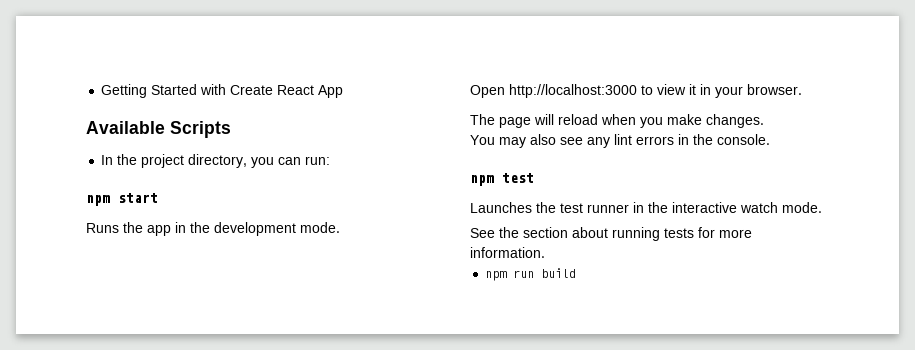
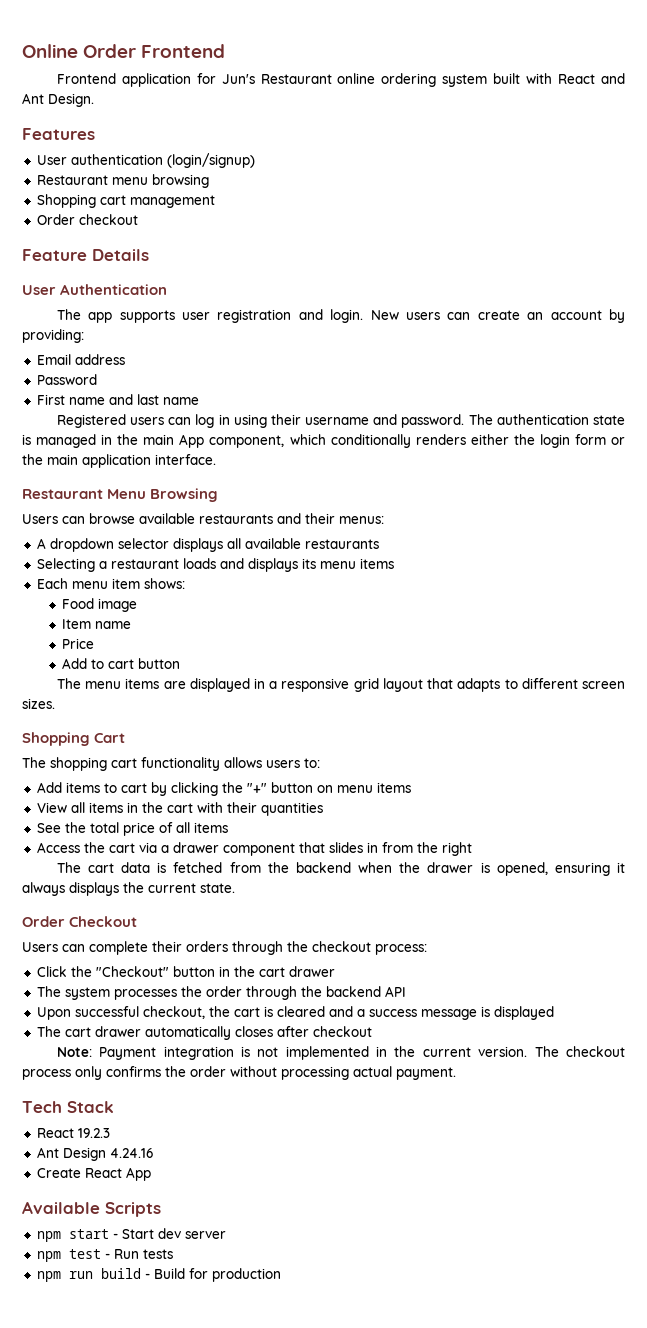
[101,84,227,98] Getting Started with -> [22,44,226,58] [56,73,625,87] [22,93,94,107] [22,128,95,140] [36,153,255,168] [36,174,209,188] [36,194,215,208] [36,214,138,225] [22,249,149,261] [22,284,168,295] [56,309,625,323] [22,329,84,343] [36,354,125,365] [36,374,97,385] [36,394,199,405] [56,414,626,428] [22,434,625,448] [22,454,216,468] [22,488,219,502] [22,513,384,524] [36,538,379,552] [36,558,394,572] [36,578,185,589] [61,598,137,612] [61,619,131,629] [61,638,94,649] [61,658,180,669] [56,678,625,692] [22,698,55,709] [22,732,126,746] [22,757,320,771] [36,782,411,796] [36,802,323,816] [36,822,228,836] [36,842,472,856] [56,862,626,876] [22,882,235,896] [22,916,138,927] [22,941,427,955] [36,966,335,977] [36,986,406,1000] [36,1006,554,1020] [36,1026,372,1040] [56,1046,625,1060] [22,1066,456,1080] [22,1101,114,1113] [36,1128,110,1138] [36,1147,153,1161] Online Order Frontend // Frontend application for Jun's Restaurant online ordering system built with React and Ant Design. // Features // User authentication (login/signup) // Restaurant menu browsing // Shopping cart management // Order checkout // Feature Details // User Authentication // The app supports user registration and login. New users can create an account by providing: // Email address // Password // First name and last name // Registered users can log in using their username and password. The authentication state is managed in the main App component, which conditionally renders either the login form or the main application interface. // Restaurant Menu Browsing // Users can browse available restaurants and their menus: // A dropdown selector displays all available restaurants // Selecting a restaurant loads and displays its menu items // Each menu item shows: // Food image // Item name // Price // Add to cart button // The menu items are displayed in a responsive grid layout that adapts to different screen sizes. // Shopping Cart // The shopping cart functionality allows users to: // Add items to cart by clicking the "+" button on menu items // View all items in the cart with their quantities // See the total price of all items // Access the cart via a drawer component that slides in from the right // The cart data is fetched from the backend when the drawer is opened, ensuring it always displays the current state. // Order Checkout // Users can complete their orders through the checkout process: // Click the "Checkout" button in the cart drawer // The system processes the order through the backend API // Upon successful checkout, the cart is cleared and a success message is displayed // The cart drawer automatically closes after checkout // Note: Payment integration is not implemented in the current version. The checkout process only confirms the order without processing actual payment. // Tech Stack // React 19.2.3 // Ant Design 4.24.16 //
[101,154,331,168] [86,193,158,206] [86,222,340,236] [470,84,802,98] [470,114,764,128] [470,134,770,148] [470,173,534,186] [470,202,822,213] [470,227,752,241] [470,247,545,258] In the project directory, you can run: // npm start // Runs the app in the development mode. // Open http://localhost:3000 to view it in your browser. // The page will reload when you make changes. // You may also see any lint errors in the console. // npm test // Launches the test runner in the interactive watch mode. // See the section about running tests for more information. -> [36,1228,226,1242] [36,1249,173,1262] npm start - Start dev server // npm test - Run tests
(577, 273) none -> [144,1268,281,1282] - Build for production

